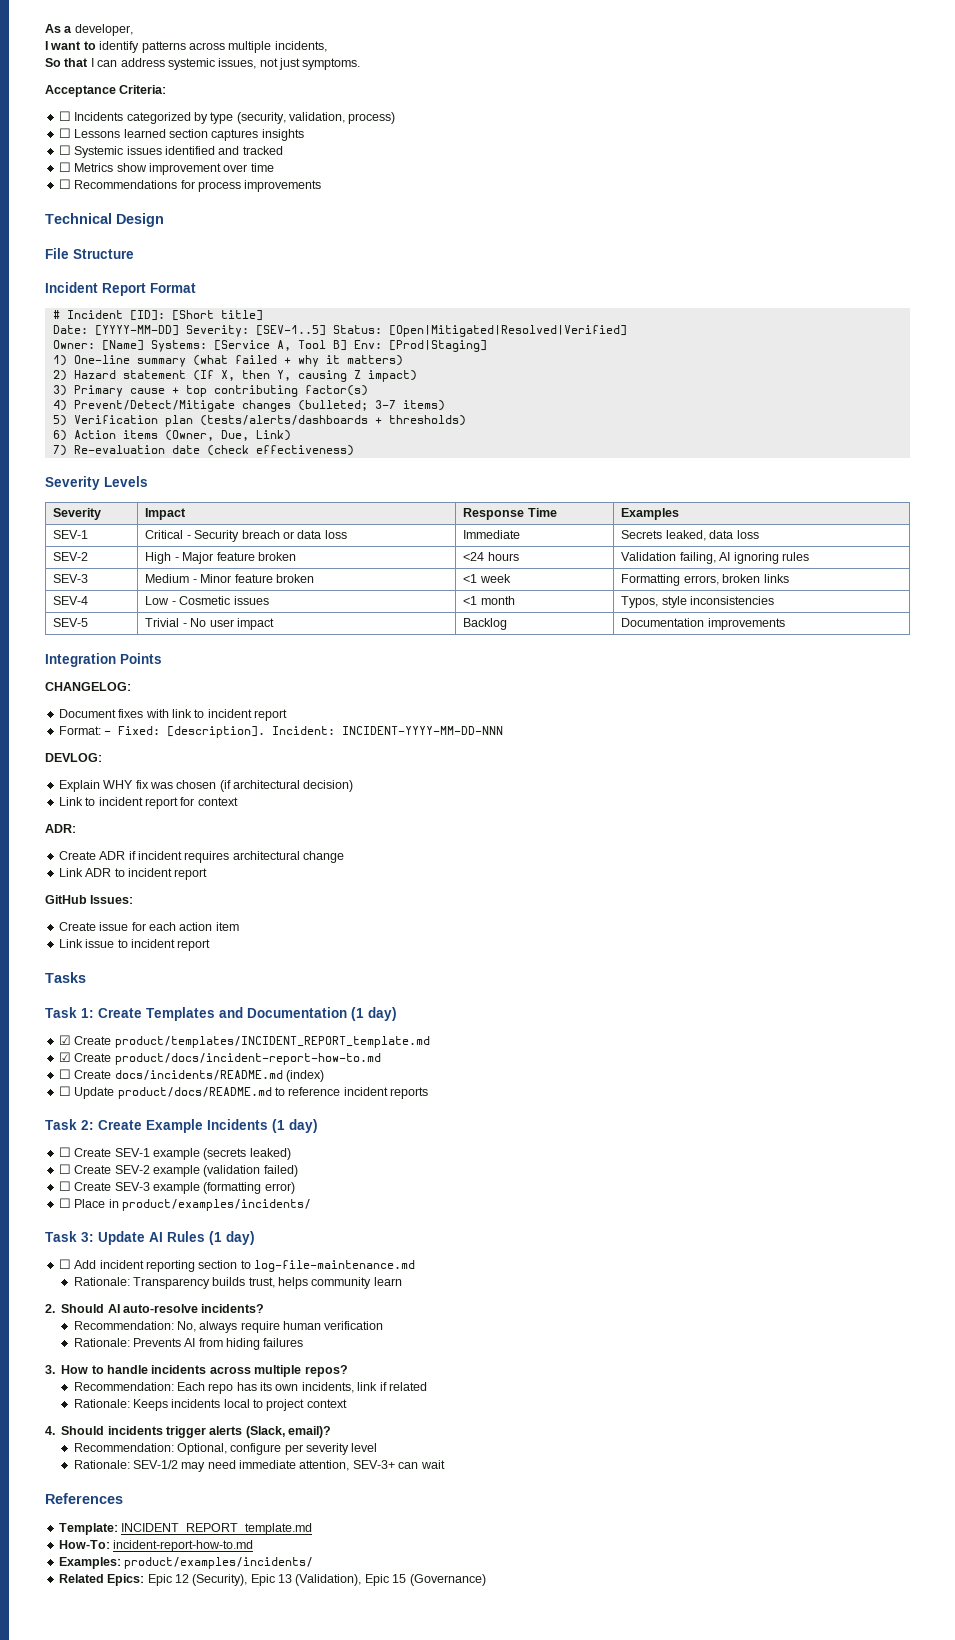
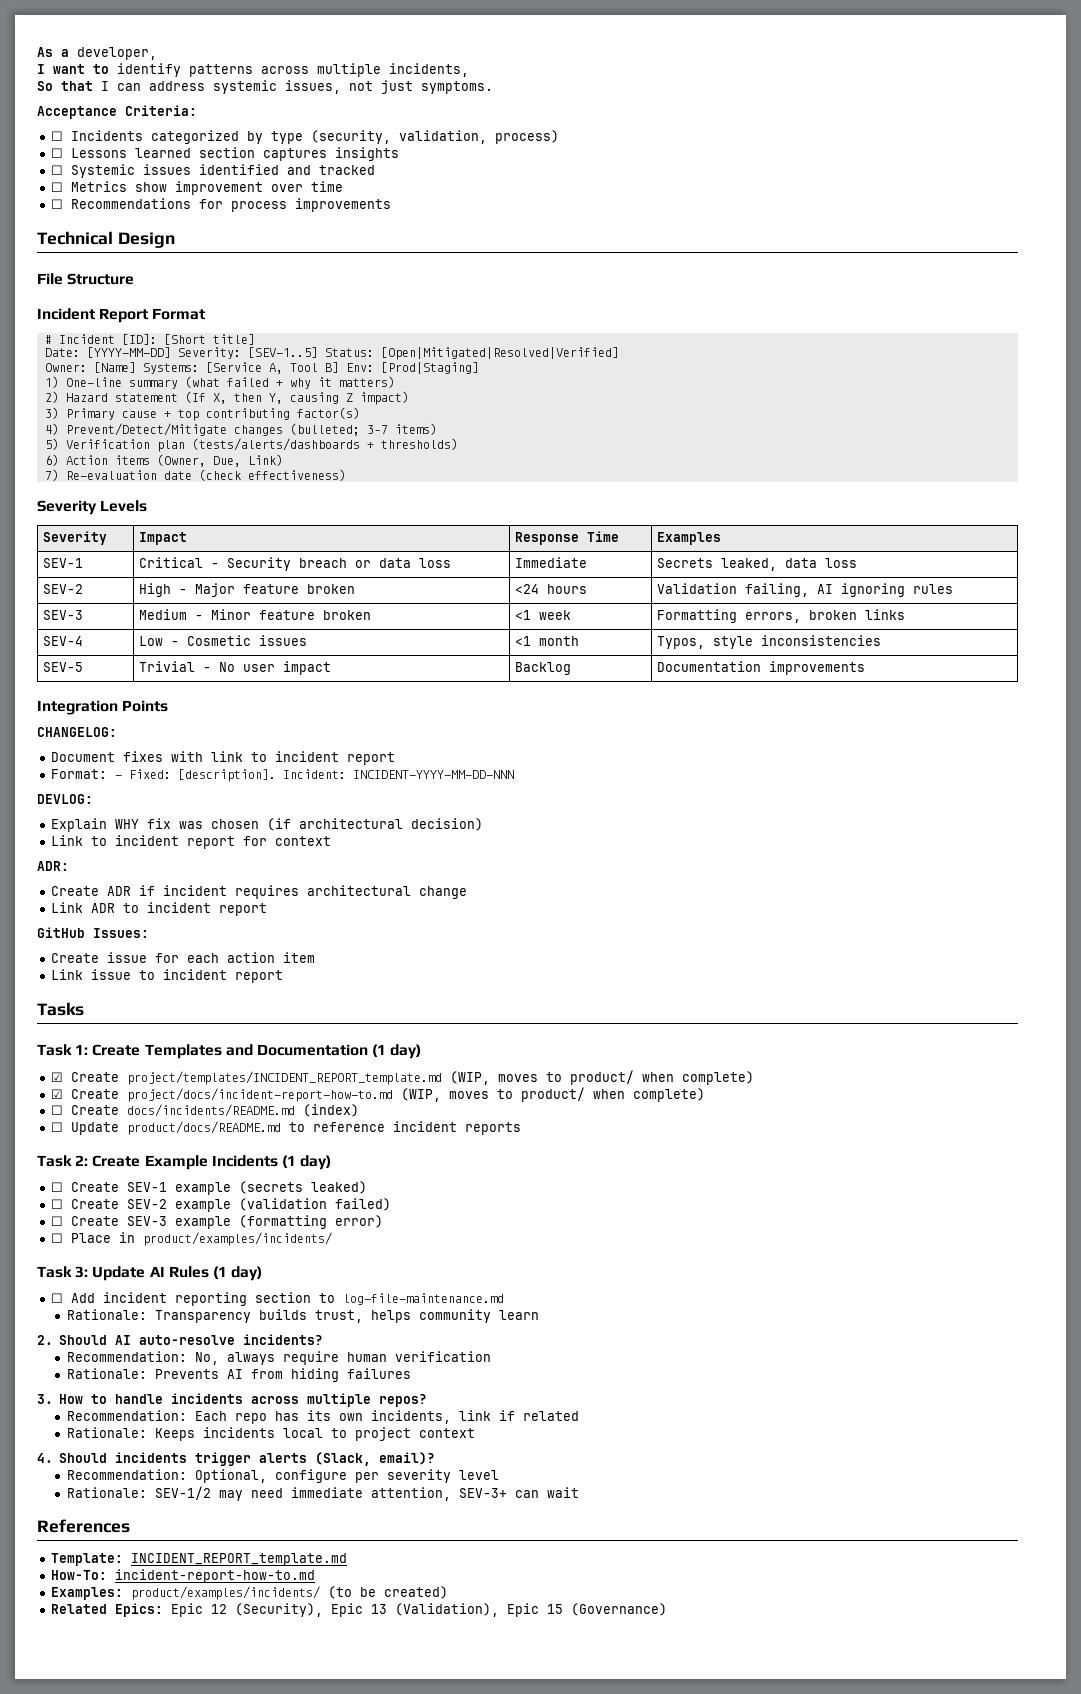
[114,1036,430,1048] [58,1052,381,1065] product/templates/INCIDENT_REPORT_template.md // ☑ Create product/docs/incident-report-how-to.md -> [126,1070,754,1085] [50,1087,705,1102] project/templates/INCIDENT_REPORT_template.md (WIP, moves to product/ when complete) // ☑ Create project/docs/incident-report-how-to.md (WIP, moves to product/ when complete)
(314, 1563) none -> [327,1586,448,1599] (to be created)

